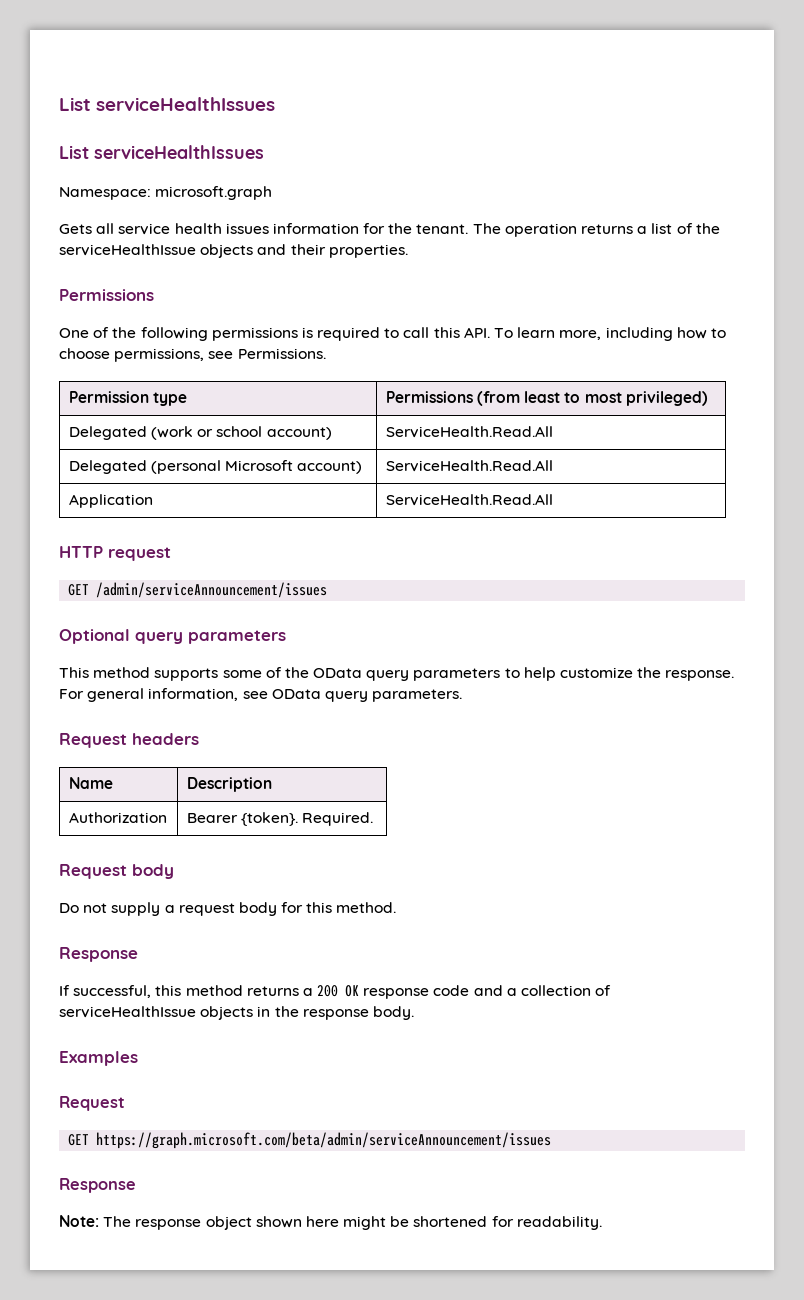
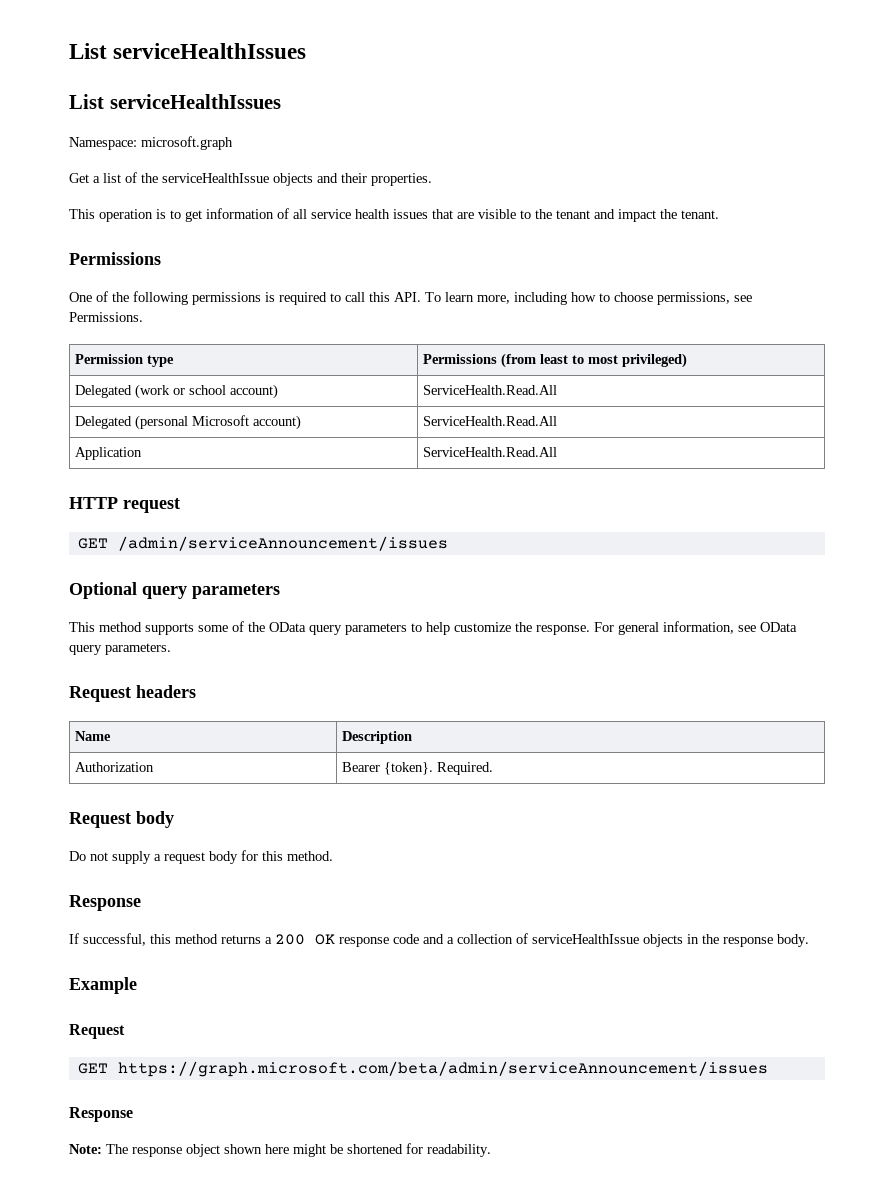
[59,223,634,237] Gets all service health issues information for the tenant. The operation returns -> [69,173,89,183] Get
(408, 251) none -> [69,208,719,222] // This operation is to get information of all service health issues that are visible to the tenant and impact the tenant.
[59,1051,138,1066] Examples -> [69,977,137,994] Example

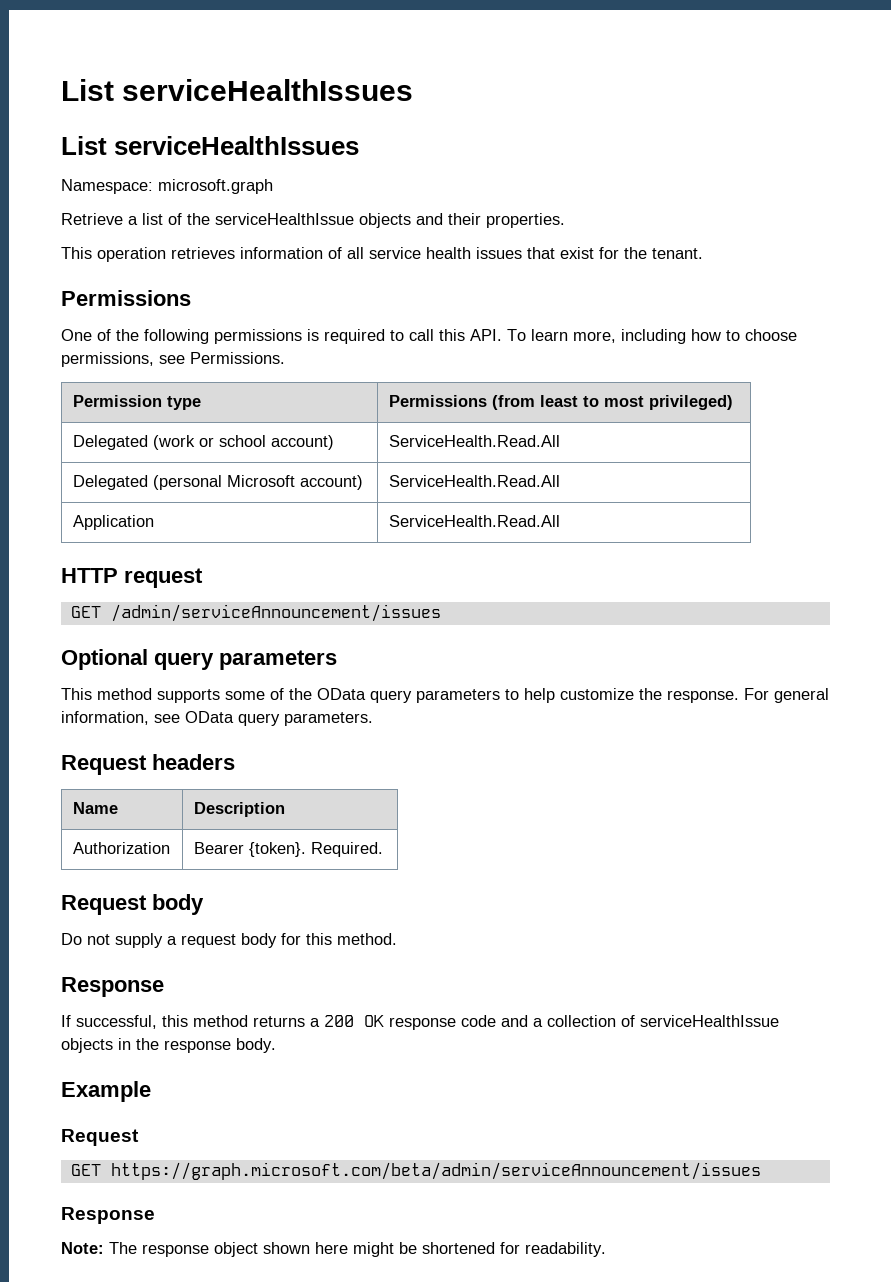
[69,173,89,183] Get -> [61,213,123,225] Retrieve
[156,209,202,222] is to get -> [171,247,235,259] retrieves
[457,209,656,222] are visible to the tenant and impact -> [560,247,619,259] exist for

